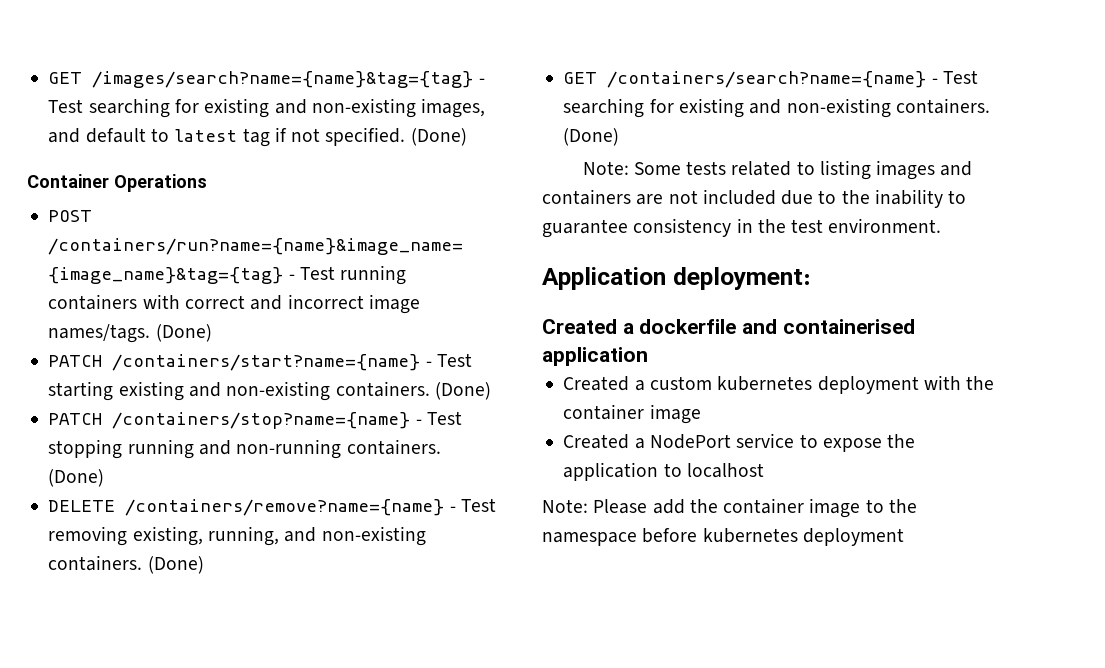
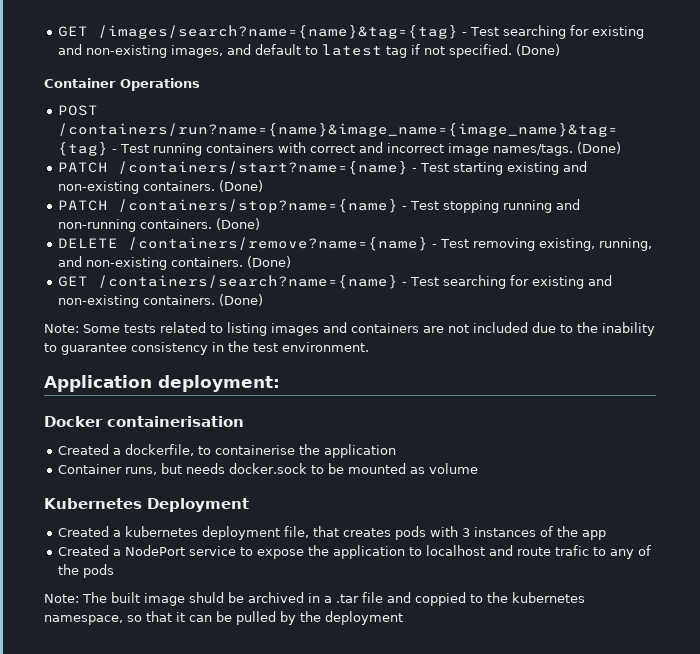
[542,319,915,334] [542,347,648,366] [563,375,995,394] [563,404,701,424] Created a dockerfile and containerised application // Created a custom kubernetes deployment with the container image -> [44,416,244,427] [58,444,397,458] [58,463,479,475] [44,498,249,512] [58,526,607,540] Docker containerisation // Created a dockerfile, to containerise the application // Container runs, but needs docker.sock to be mounted as volume // Kubernetes Deployment // Created a kubernetes deployment file, that creates pods with 3 instances of the app
[542,498,917,518] [542,528,798,546] // Note: Please add the container image to the namespace before kubernetes -> [489,545,652,559] [58,564,115,578] [44,592,585,606] [44,611,321,625] and route trafic to any of the pods // Note: The built image shuld be archived in a .tar file and coppied to the kubernetes namespace, so that it can be pulled by the

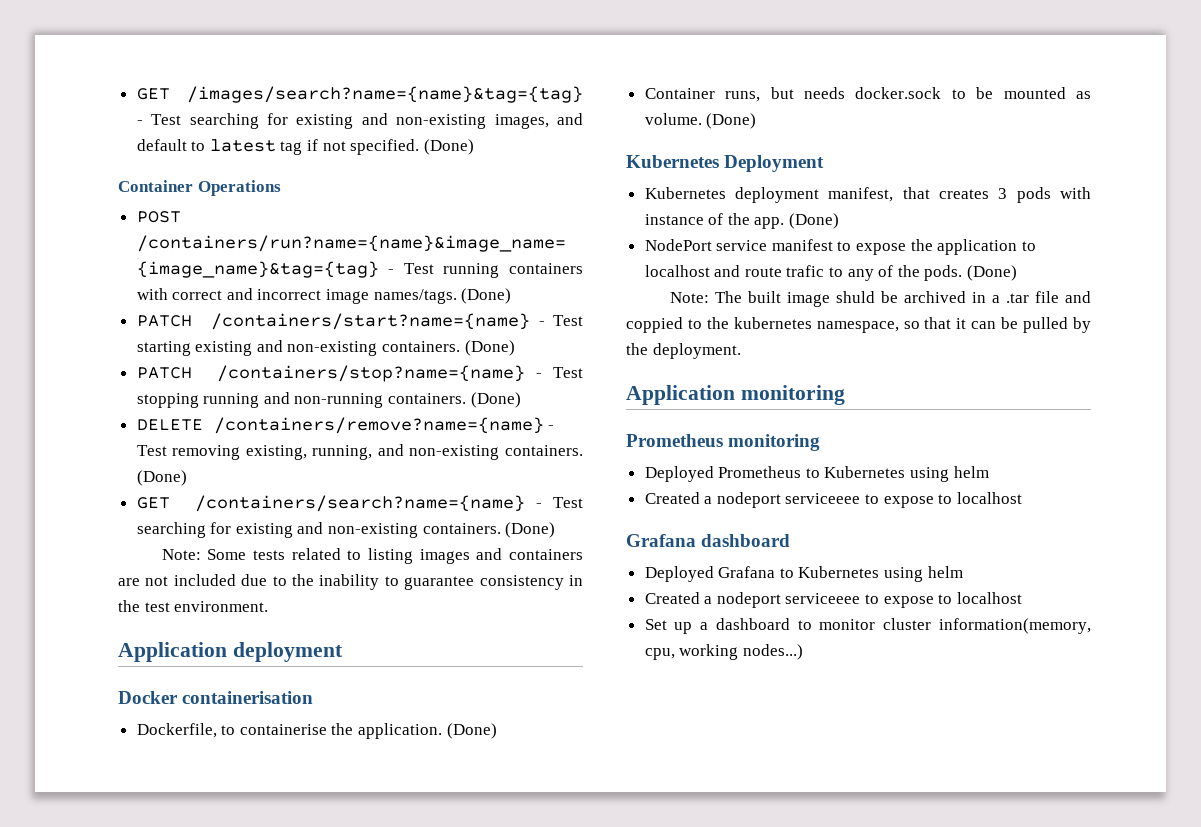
[158,375,280,392] deployment: -> [232,642,343,662] deployment
[58,444,195,456] Created a dockerfile, -> [136,723,217,738] Dockerfile,
[324,444,397,458] application -> [358,723,497,739] application. (Done)
[429,463,479,474] volume -> [644,113,757,129] volume. (Done)
[58,526,310,540] Created a kubernetes deployment file, -> [644,187,894,203] Kubernetes deployment manifest,
(392, 532) none -> [998,188,1008,199] 3
[462,526,607,540] [58,545,122,556] 3 instances of the app // Created a -> [644,213,840,229] instance of the app. (Done) //
(237, 551) none -> [771,239,833,251] manifest
[83,564,115,578] pods -> [924,265,1018,281] pods. (Done)
[325,611,403,625] deployment -> [652,343,741,359] [626,385,845,405] [626,434,821,451] [644,466,989,482] [644,492,1022,508] [626,534,791,547] [644,566,963,582] [644,592,1022,608] [644,618,1091,634] [644,644,803,660] deployment. // Application monitoring // Prometheus monitoring // Deployed Prometheus to Kubernetes using helm // Created a nodeport serviceeee to expose to localhost // Grafana dashboard // Deployed Grafana to Kubernetes using helm // Created a nodeport serviceeee to expose to localhost // Set up a dashboard to monitor cluster information(memory, cpu, working nodes...)

